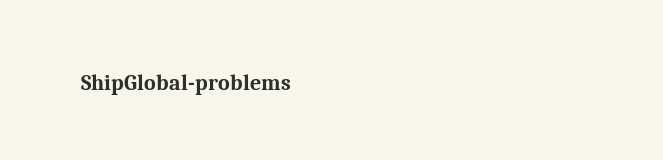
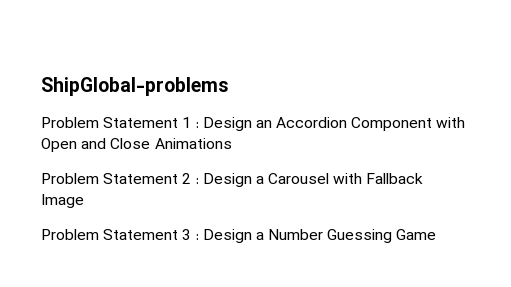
(291, 84) none -> [41,117,466,131] [41,138,232,152] [41,173,424,187] [41,194,84,208] [41,229,437,243] // Problem Statement 1 : Design an Accordion Component with Open and Close Animations // Problem Statement 2 : Design a Carousel with Fallback Image // Problem Statement 3 : Design a Number Guessing Game

